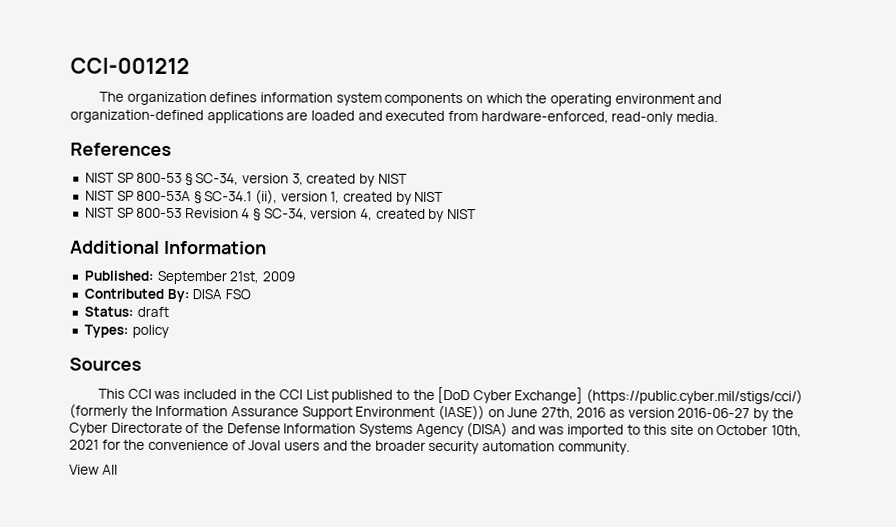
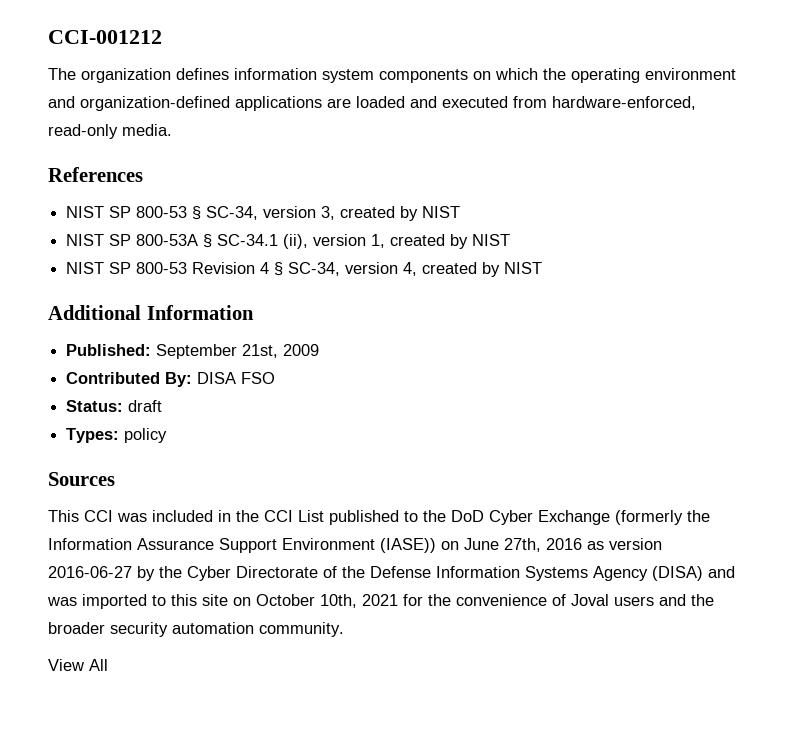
[437,386,804,405] [DoD Cyber Exchange] (https://public.cyber.mil/stigs/cci/) -> [451,510,610,525] DoD Cyber Exchange

